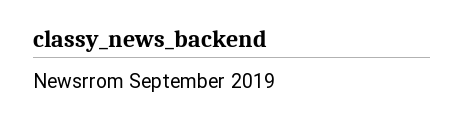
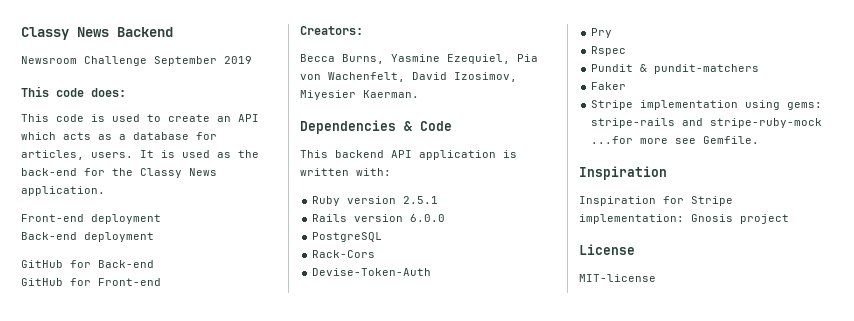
[33,30,267,52] [33,73,275,92] classy_news_backend // Newsrrom September 2019 -> [21,27,173,40] [21,56,252,66] [21,86,126,97] [21,114,259,122] [21,132,217,140] [21,150,259,160] [21,168,217,178] [21,186,105,196] [21,214,161,224] [21,232,154,242] [21,260,154,268] [21,278,161,286] [300,26,363,35] [300,54,538,64] [300,72,517,82] [300,90,419,100] [300,120,452,134] [300,150,517,160] [300,168,391,176] [312,196,439,206] [312,214,446,222] [312,232,383,242] [312,250,376,258] [312,268,432,276] [591,28,613,38] [591,46,627,56] [591,64,760,74] [591,82,627,90] [591,100,823,110] [591,118,823,128] [591,136,760,144] [579,166,667,180] [579,196,733,206] [579,214,789,224] [579,244,635,255] [579,274,656,282] Classy News Backend // Newsroom Challenge September 2019 // This code does: // This code is used to create an API which acts as a database for articles, users. It is used as the back-end for the Classy News application. // Front-end deployment // Back-end deployment // GitHub for Back-end // GitHub for Front-end // Creators: // Becca Burns, Yasmine Ezequiel, Pia von Wachenfelt, David Izosimov, Miyesier Kaerman. // Dependencies & Code // This backend API application is written with: // Ruby version 2.5.1 // Rails version 6.0.0 // PostgreSQL // Rack-Cors // Devise-Token-Auth // Pry // Rspec // Pundit & pundit-matchers // Faker // Stripe implementation using gems: stripe-rails and stripe-ruby-mock ...for more see Gemfile. // Inspiration // Inspiration for Stripe implementation: Gnosis project // License // MIT-license

